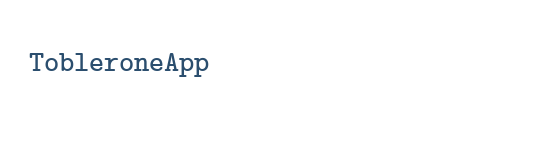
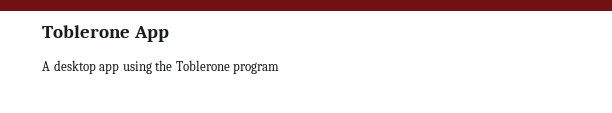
[29,53,209,77] TobleroneApp -> [42,25,169,42] [42,60,280,74] Toblerone App // A desktop app using the Toblerone program

